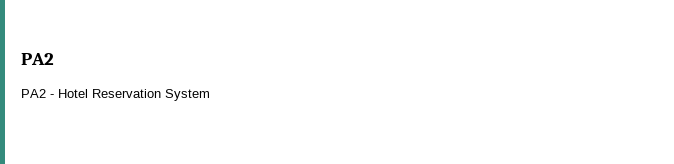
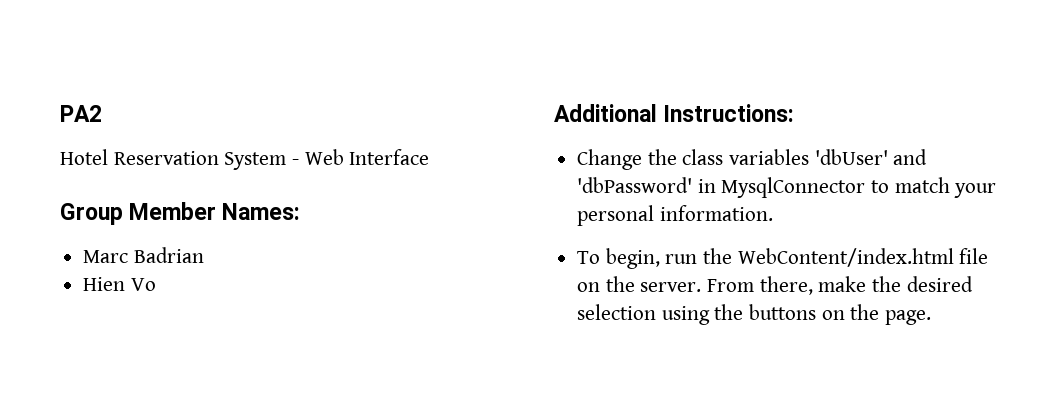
[21,89,54,98] PA2 - -> (102, 113) none
(210, 95) none -> [292,149,430,165] [60,202,301,225] [83,247,204,263] [83,277,156,291] [554,104,795,122] [577,149,928,170] [577,177,997,198] [577,205,773,226] [577,248,989,269] [577,276,973,295] [577,304,932,325] - Web Interface // Group Member Names: // Marc Badrian // Hien Vo // Additional Instructions: // Change the class variables 'dbUser' and 'dbPassword' in MysqlConnector to match your personal information. // To begin, run the WebContent/index.html file on the server. From there, make the desired selection using the buttons on the page.

